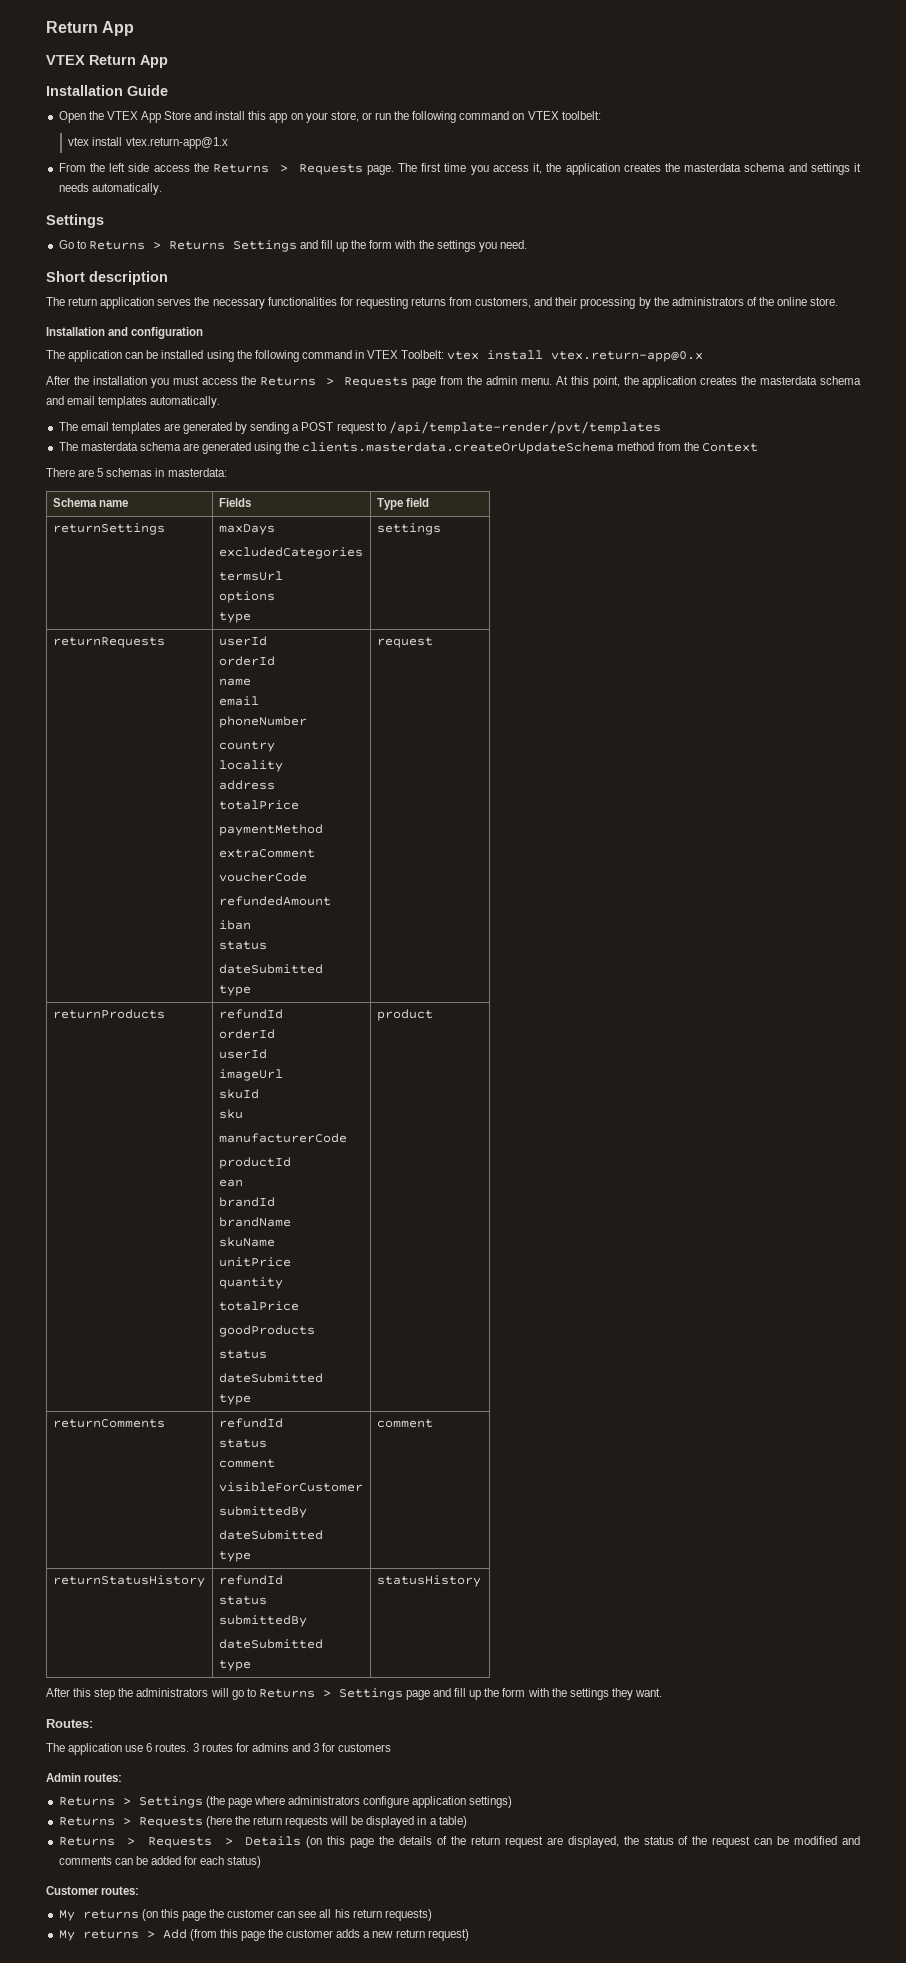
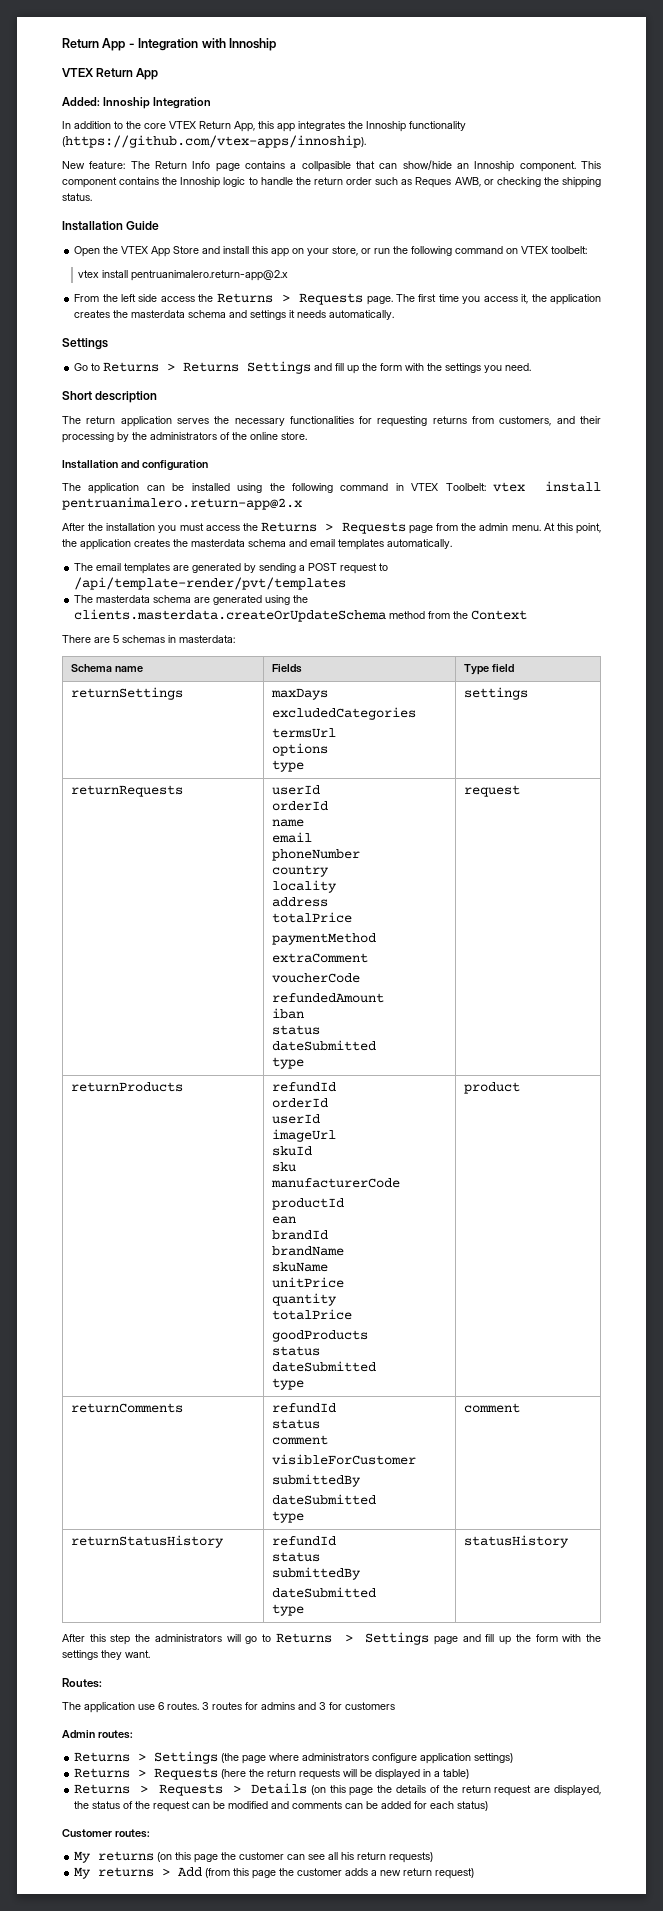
[46,21,135,36] Return App -> [62,38,276,51] Return App - Integration with Innoship
(168, 61) none -> [62,97,212,109] [62,121,466,132] [62,135,366,148] [62,160,601,172] [62,177,602,188] [62,193,92,201] // Added: Innoship Integration // In addition to the core VTEX Return App, this app integrates the Innoship functionality (https://github.com/vtex-apps/innoship). // New feature: The Return Info page contains a collpasible that can show/hide an Innoship component. This component contains the Innoship logic to handle the return order such as Reques AWB, or checking the shipping status.
[125,137,228,149] vtex.return-app@1.x -> [131,270,289,281] pentruanimalero.return-app@2.x
[551,351,704,362] vtex.return-app@0.x -> [62,497,302,510] pentruanimalero.return-app@2.x

